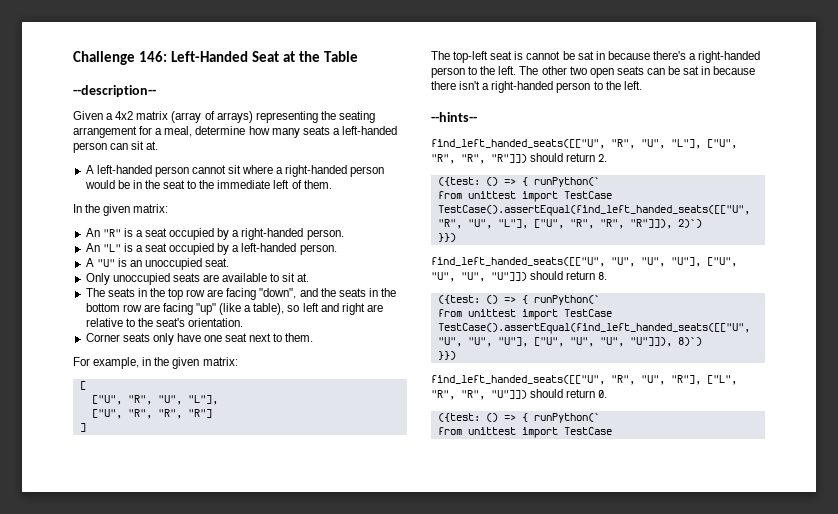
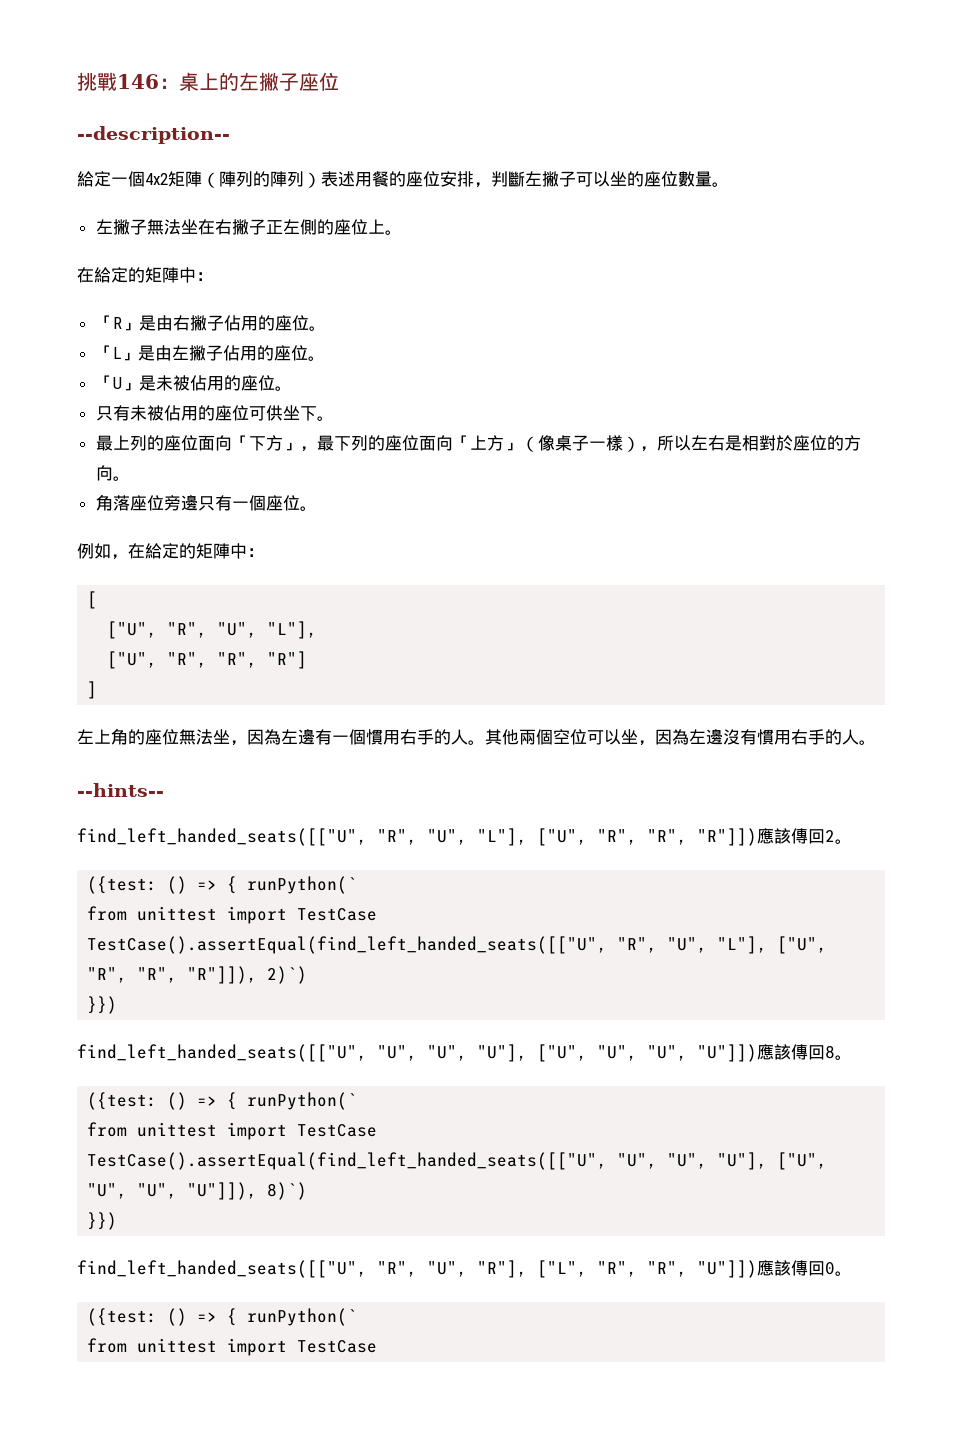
[73,51,359,65] [73,85,156,97] [73,111,375,123] [73,126,397,138] [73,141,159,153] [85,165,385,177] [84,180,332,189] [73,204,169,216] [85,228,344,240] [85,243,337,255] [85,258,230,270] [85,273,310,285] [85,288,397,300] [85,303,383,315] [85,318,244,327] [85,333,314,345] [73,357,238,369] Challenge 146: Left-Handed Seat at the Table // --description-- // Given a 4x2 matrix (array of arrays) representing the seating arrangement for a meal, determine how many seats a left-handed person can sit at. // A left-handed person cannot sit where a right-handed person would be in the seat to the immediate left of them. // In the given matrix: // An "R" is a seat occupied by a right-handed person. // An "L" is a seat occupied by a left-handed person. // A "U" is an unoccupied seat. // Only unoccupied seats are available to sit at. // The seats in the top row are facing "down", and the seats in the bottom row are facing "up" (like a table), so left and right are relative to the seat's orientation. // Corner seats only have one seat next to them. // For example, in the given matrix: -> [77,72,339,91] [77,126,230,144] [77,171,729,188] [95,219,402,235] [77,267,213,283] [95,315,326,331] [95,345,325,361] [95,375,292,391] [95,405,334,421] [95,435,861,452] [95,465,130,481] [95,494,317,511] [77,543,264,560] 挑戰146：桌上的左撇子座位 // --description-- // 給定一個4x2矩陣（陣列的陣列）表述用餐的座位安排，判斷左撇子可以坐的座位數量。 // 左撇子無法坐在右撇子正左側的座位上。 // 在給定的矩陣中： // 「R」是由右撇子佔用的座位。 // 「L」是由左撇子佔用的座位。 // 「U」是未被佔用的座位。 // 只有未被佔用的座位可供坐下。 // 最上列的座位面向「下方」，最下列的座位面向「上方」（像桌子一樣），所以左右是相對於座位的方向。 // 角落座位旁邊只有一個座位。 // 例如，在給定的矩陣中：
[431,51,761,63] [431,66,756,78] [431,81,642,93] The top-left seat is cannot be sat in because there's a right-handed person to the left. The other two open seats can be sat in because there isn't a right-handed person to the left. -> [77,728,876,746] 左上角的座位無法坐，因為左邊有一個慣用右手的人。其他兩個空位可以坐，因為左邊沒有慣用右手的人。
[530,153,608,162] should return 2. -> [757,828,852,844] 應該傳回2。
[530,271,608,280] should return 8. -> [757,1044,852,1060] 應該傳回8。
[530,389,608,398] should return 0. -> [757,1260,852,1276] 應該傳回0。

